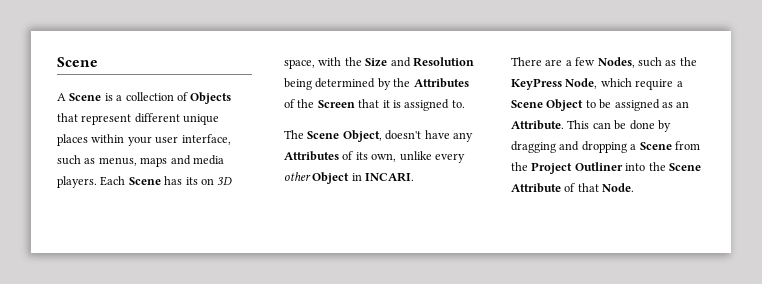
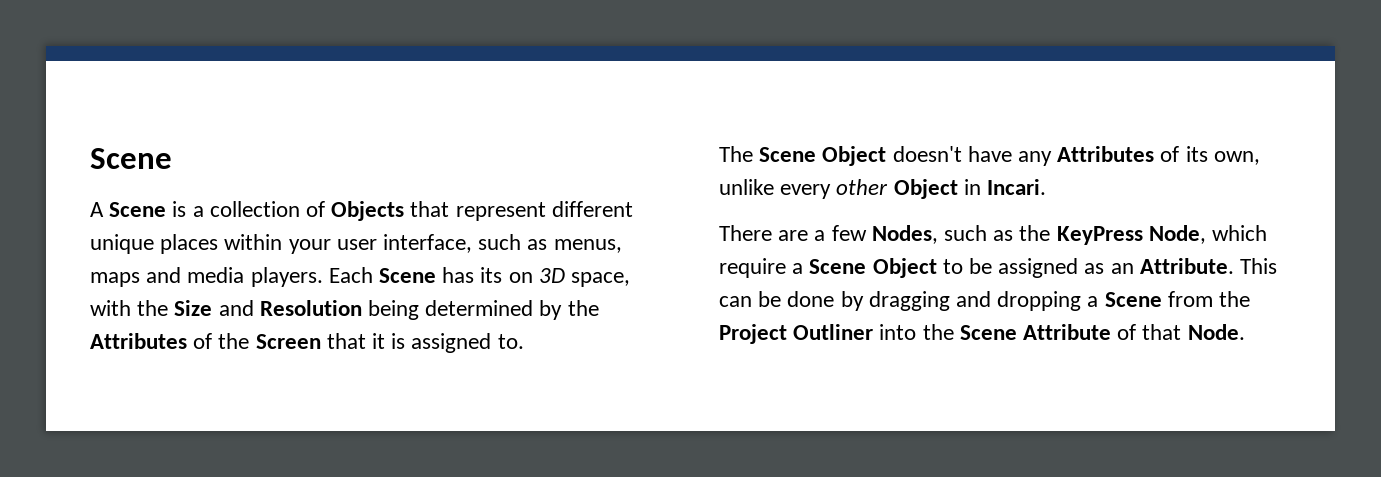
[342,130,382,142] Object, -> [822,146,887,166] Object
[365,172,415,182] INCARI. -> [987,179,1047,195] Incari.

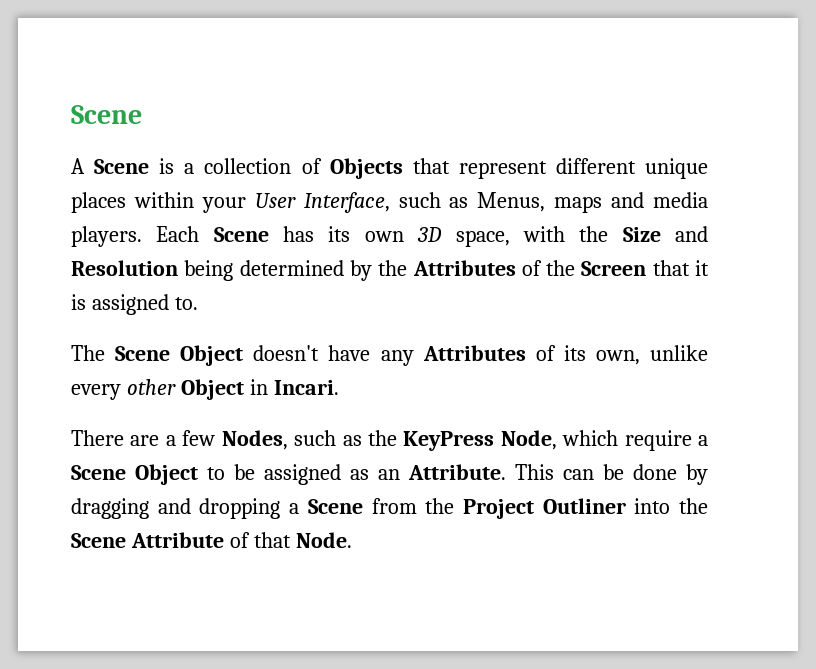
[336,234,622,253] user interface, such as menus, -> [254,192,546,213] User Interface, such as Menus,
[508,272,533,283] on -> [364,231,404,242] own

